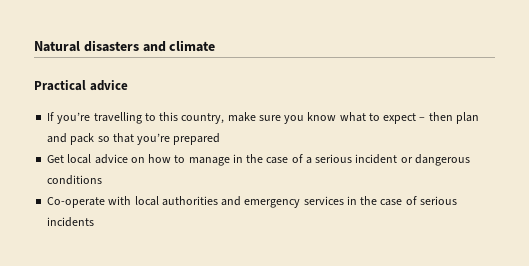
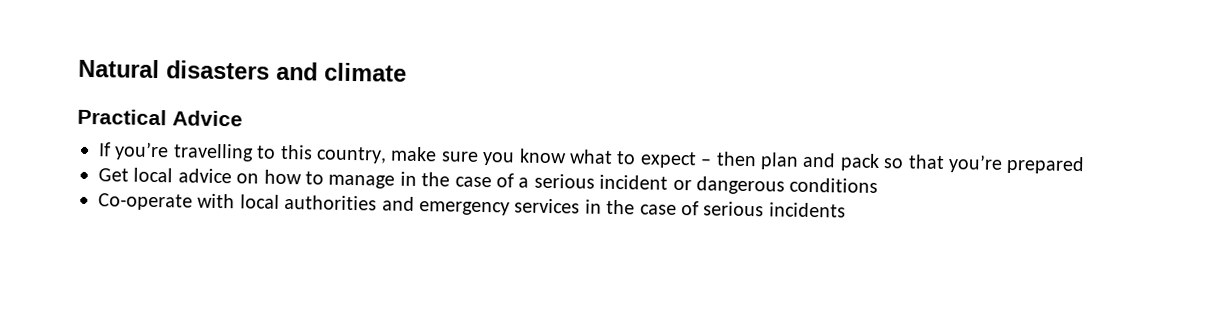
[89,80,128,91] advice -> [172,110,243,127] Advice

